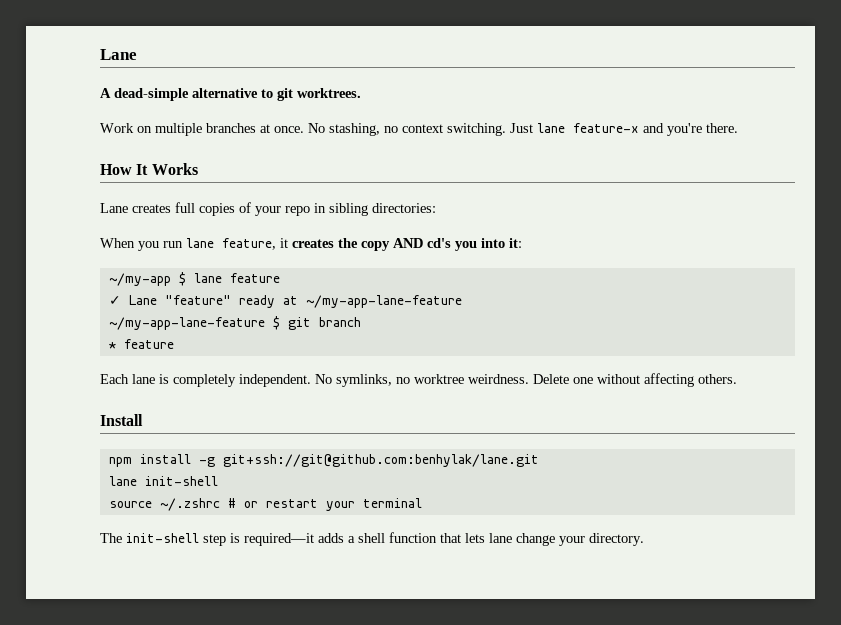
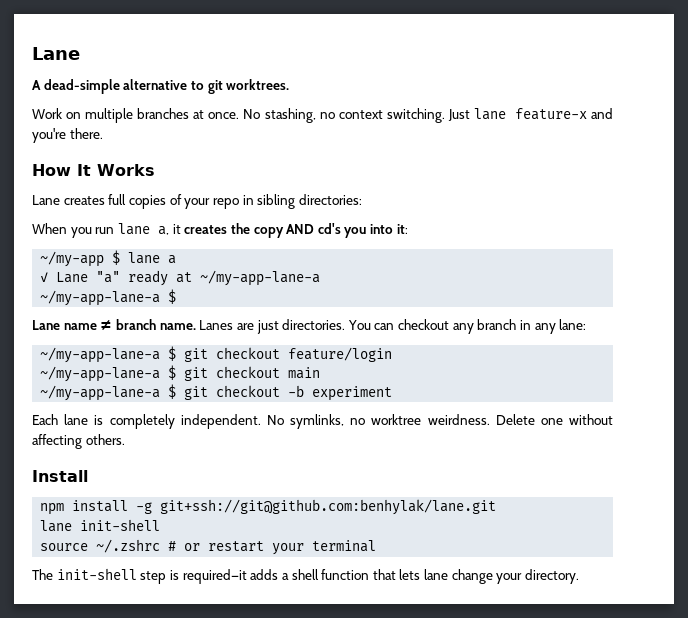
[222,238,276,250] feature, -> [157,226,169,235] a,
[229,273,280,283] feature -> [168,255,177,264] a
[164,295,231,305] "feature" -> [96,271,121,283] "a"
[305,295,462,308] [108,316,361,330] [108,339,174,349] ~/my-app-lane-feature // ~/my-app-lane-feature $ git branch // * feature -> [200,270,321,286] [40,289,177,306] [32,319,587,334] [40,346,393,363] [40,365,321,382] [40,384,393,401] ~/my-app-lane-a // ~/my-app-lane-a $ // Lane name ≠ branch name. Lanes are just directories. You can checkout any branch in any lane: // ~/my-app-lane-a $ git checkout feature/login // ~/my-app-lane-a $ git checkout main // ~/my-app-lane-a $ git checkout -b experiment

